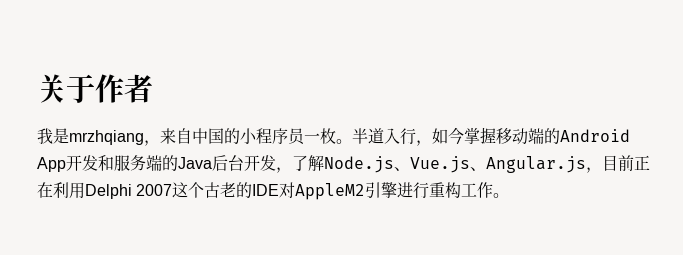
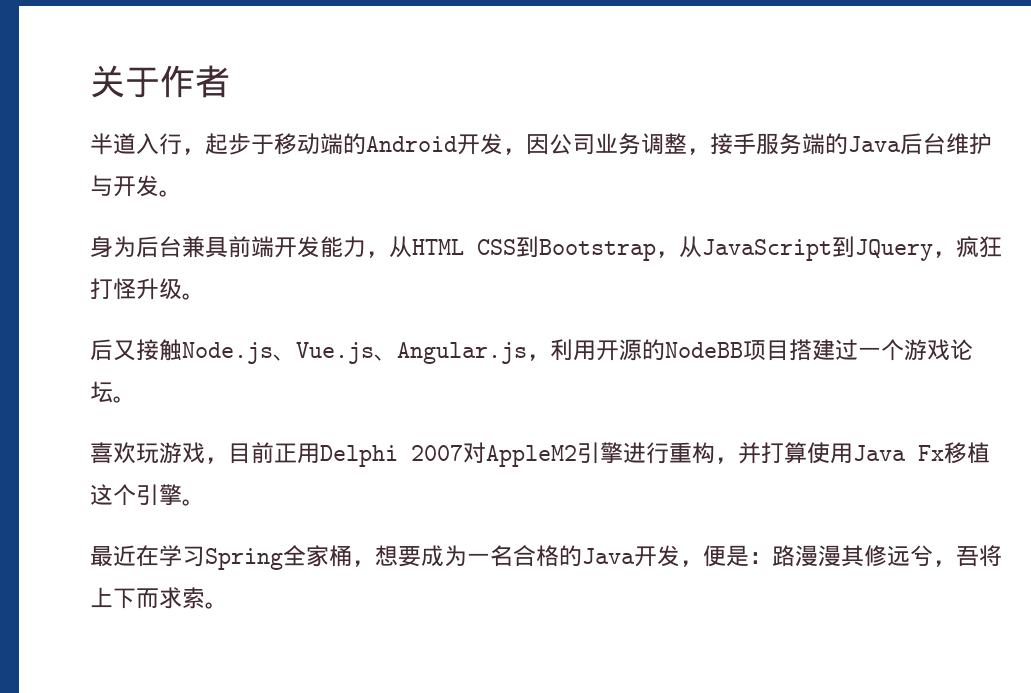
[37,128,352,146] 我是mrzhqiang，来自中国的小程序员一枚。 -> (230, 81) none
[432,127,496,145] 如今掌握 -> [205,133,274,155] 起步于
[37,155,324,173] App开发和服务端的Java后台开发，了解 -> [457,133,992,155] [90,175,182,197] [90,236,1002,261] [90,278,205,300] [90,339,182,361] 开发，因公司业务调整，接手服务端的Java后台维护与开发。 // 身为后台兼具前端开发能力，从HTML CSS到Bootstrap，从JavaScript到JQuery，疯狂打怪升级。 // 后又接触
[602,155,650,171] [37,182,280,199] 目前正在利用Delphi 2007这个古老的IDE -> [550,339,973,361] [90,381,136,403] [90,442,463,467] 利用开源的NodeBB项目搭建过一个游戏论坛。 // 喜欢玩游戏，目前正用Delphi 2007
[461,182,494,198] 工作 -> [715,442,990,464] [90,484,205,506] [90,545,1002,570] [90,587,205,609] ，并打算使用Java Fx移植这个引擎。 // 最近在学习Spring全家桶，想要成为一名合格的Java开发，便是：路漫漫其修远兮，吾将上下而求索

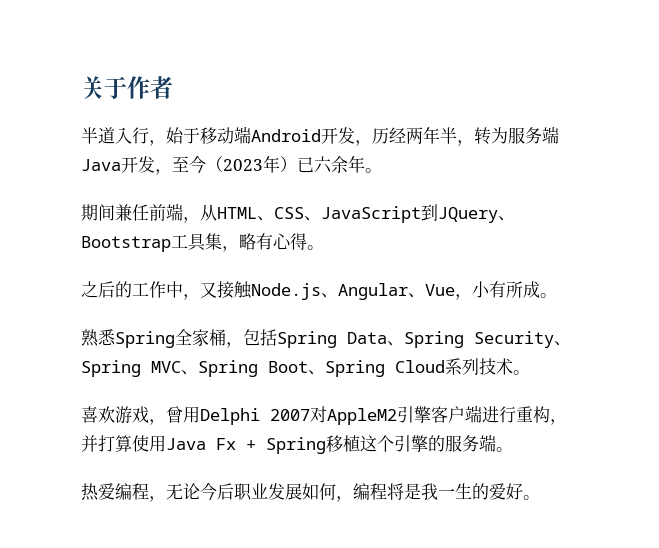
[205,133,251,155] 起步 -> [166,127,184,144] 始
[343,133,366,155] 的 -> (251, 135) none
[526,133,992,155] [90,175,182,197] [90,236,1002,261] [90,278,205,300] [90,339,973,364] [90,381,136,403] [90,442,297,464] 因公司业务调整，接手服务端的Java后台维护与开发。 // 身为后台兼具前端开发能力，从HTML CSS到Bootstrap，从JavaScript到JQuery，疯狂打怪升级。 // 后又接触Node.js、Vue.js、Angular.js，利用开源的NodeBB项目搭建过一个游戏论坛。 // 喜欢玩游戏，目前正 -> [372,126,559,146] [81,155,382,175] [81,203,515,223] [81,233,324,252] [81,281,557,300] [81,329,571,348] [81,358,530,377] [81,406,183,425] 历经两年半，转为服务端Java开发，至今（2023年）已六余年。 // 期间兼任前端，从HTML、CSS、JavaScript到JQuery、Bootstrap工具集，略有心得。 // 之后的工作中，又接触Node.js、Angular、Vue，小有所成。 // 熟悉Spring全家桶，包括Spring Data、Spring Security、Spring MVC、Spring Boot、Spring Cloud系列技术。 // 喜欢游戏，曾
(623, 453) none -> [431,405,482,423] 客户端
(944, 453) none -> [246,437,326,454] + Spring
[182,499,205,506] [90,545,1002,570] [90,587,205,609] 。 // 最近在学习Spring全家桶，想要成为一名合格的Java开发，便是：路漫漫其修远兮，吾将上下而求索 -> [428,434,513,452] [81,482,523,502] 的服务端。 // 热爱编程，无论今后职业发展如何，编程将是我一生的爱好

